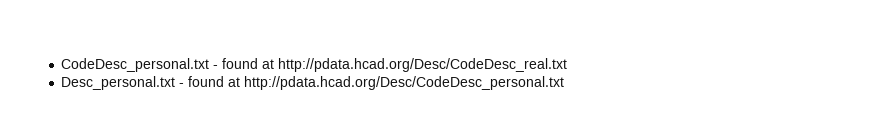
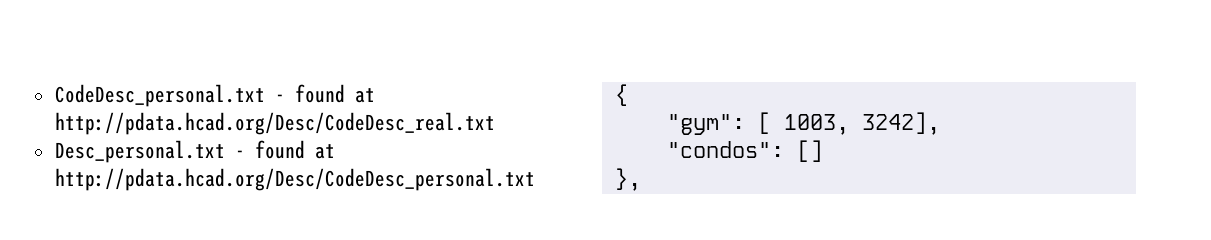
(565, 83) none -> [614,84,628,106] [666,112,940,135] [666,140,823,162] [614,168,641,191] // { // "gym": [ 1003, 3242], // "condos": [] // },

